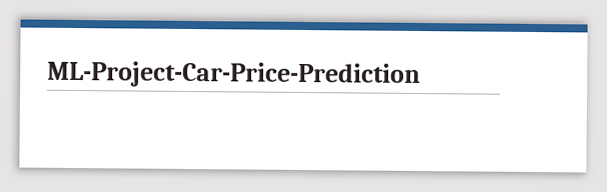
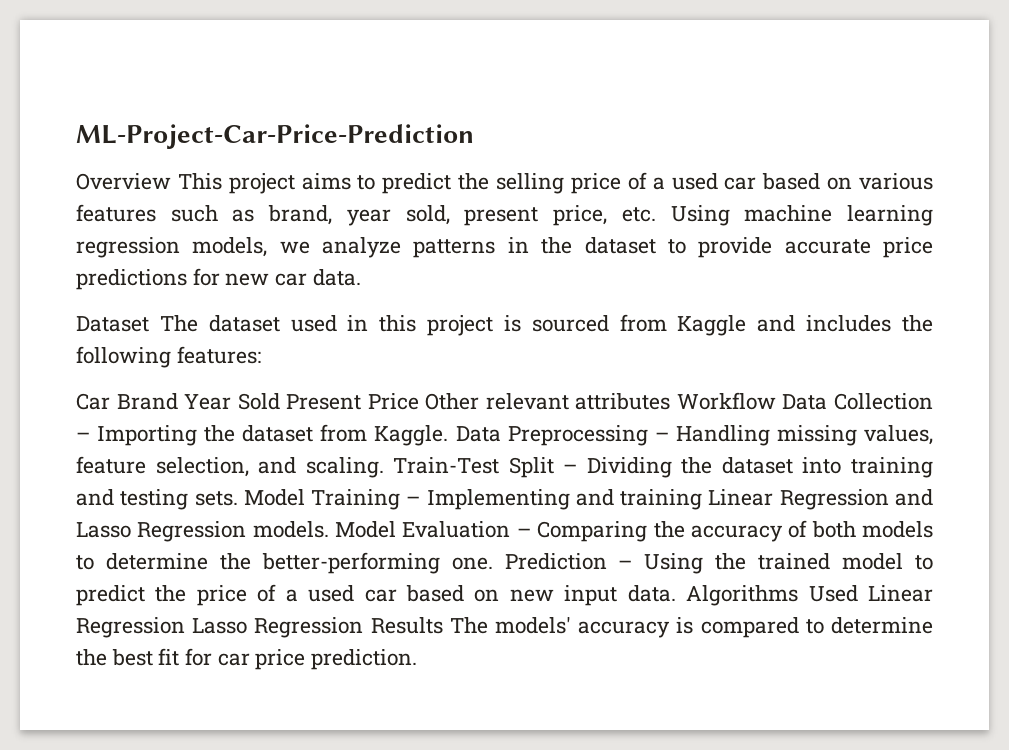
(421, 75) none -> [76,172,934,194] [76,204,934,226] [76,237,934,258] [76,268,361,290] [76,314,933,336] [76,346,261,368] [76,392,933,410] [76,424,933,446] [76,456,933,478] [76,489,933,510] [76,520,934,542] [76,552,933,574] [76,584,934,606] [76,617,934,638] [76,648,418,670] // Overview This project aims to predict the selling price of a used car based on various features such as brand, year sold, present price, etc. Using machine learning regression models, we analyze patterns in the dataset to provide accurate price predictions for new car data. // Dataset The dataset used in this project is sourced from Kaggle and includes the following features: // Car Brand Year Sold Present Price Other relevant attributes Workflow Data Collection – Importing the dataset from Kaggle. Data Preprocessing – Handling missing values, feature selection, and scaling. Train-Test Split – Dividing the dataset into training and testing sets. Model Training – Implementing and training Linear Regression and Lasso Regression models. Model Evaluation – Comparing the accuracy of both models to determine the better-performing one. Prediction – Using the trained model to predict the price of a used car based on new input data. Algorithms Used Linear Regression Lasso Regression Results The models' accuracy is compared to determine the best fit for car price prediction.

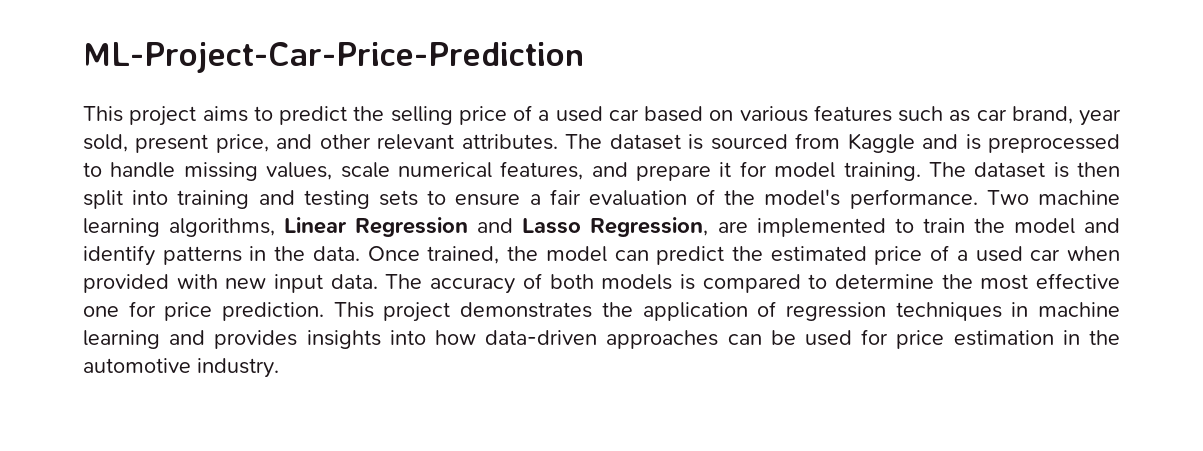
[76,173,171,190] Overview -> (584, 57) none
(255, 215) none -> [976,109,1007,121] car
[621,205,934,226] [76,237,934,258] [76,268,361,290] [76,315,494,336] etc. Using machine learning regression models, we analyze patterns in the dataset to provide accurate price predictions for new car data. // Dataset The dataset used in this project -> [276,134,681,150] and other relevant attributes. The dataset
[806,315,933,332] [76,346,261,368] [76,392,933,410] [76,424,933,446] [76,456,933,478] [76,489,933,510] [76,520,934,542] [76,552,933,574] [76,584,934,606] [76,617,671,638] includes the following features: // Car Brand Year Sold Present Price Other relevant attributes Workflow Data Collection – Importing the dataset from Kaggle. Data Preprocessing – Handling missing values, feature selection, and scaling. Train-Test Split – Dividing the dataset into training and testing sets. Model Training – Implementing and training Linear Regression and Lasso Regression models. Model Evaluation – Comparing the accuracy of both models to determine the better-performing one. Prediction – Using the trained model to predict the price of a used car based on new input data. Algorithms Used Linear Regression Lasso Regression Results The models' accuracy -> [965,134,1121,153] [83,161,1120,181] [83,189,1120,209] [83,217,1121,237] [83,245,1120,266] [83,273,673,294] is preprocessed to handle missing values, scale numerical features, and prepare it for model training. The dataset is then split into training and testing sets to ensure a fair evaluation of the model's performance. Two machine learning algorithms, Linear Regression and Lasso Regression, are implemented to train the model and identify patterns in the data. Once trained, the model can predict the estimated price of a used car when provided with new input data. The accuracy of both models
[111,648,418,670] best fit for car price prediction. -> [980,273,1120,290] [83,301,1121,322] [83,329,1121,349] [83,358,279,378] most effective one for price prediction. This project demonstrates the application of regression techniques in machine learning and provides insights into how data-driven approaches can be used for price estimation in the automotive industry.

